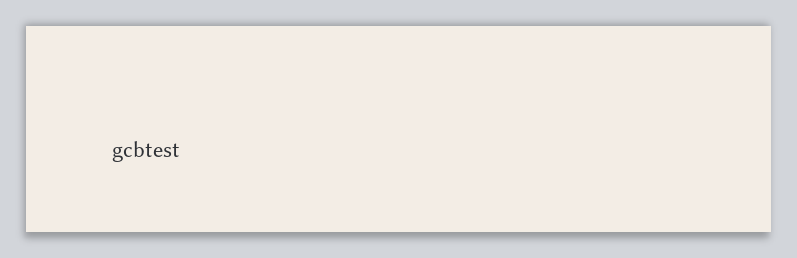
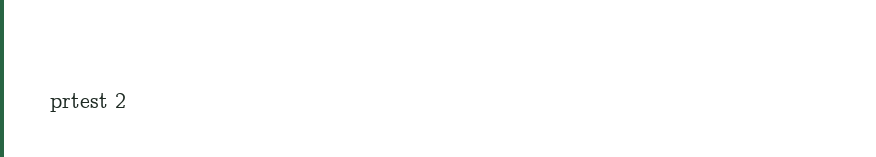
[112,141,180,162] gcbtest -> [50,93,126,112] prtest 2

